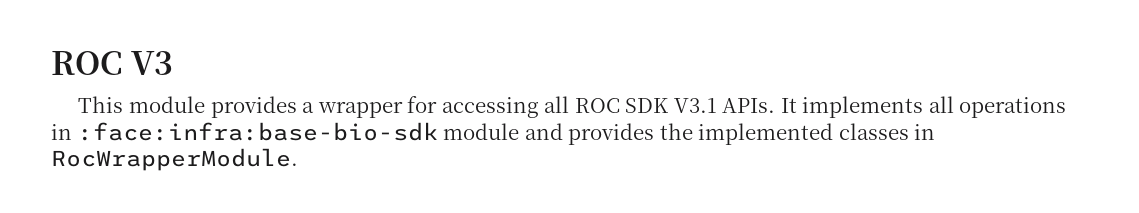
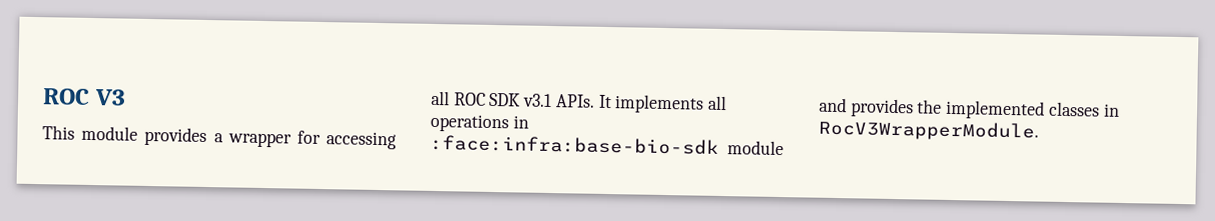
[673,98,717,113] V3.1 -> [523,93,553,108] v3.1
[51,148,298,171] RocWrapperModule. -> [818,119,1039,142] RocV3WrapperModule.

